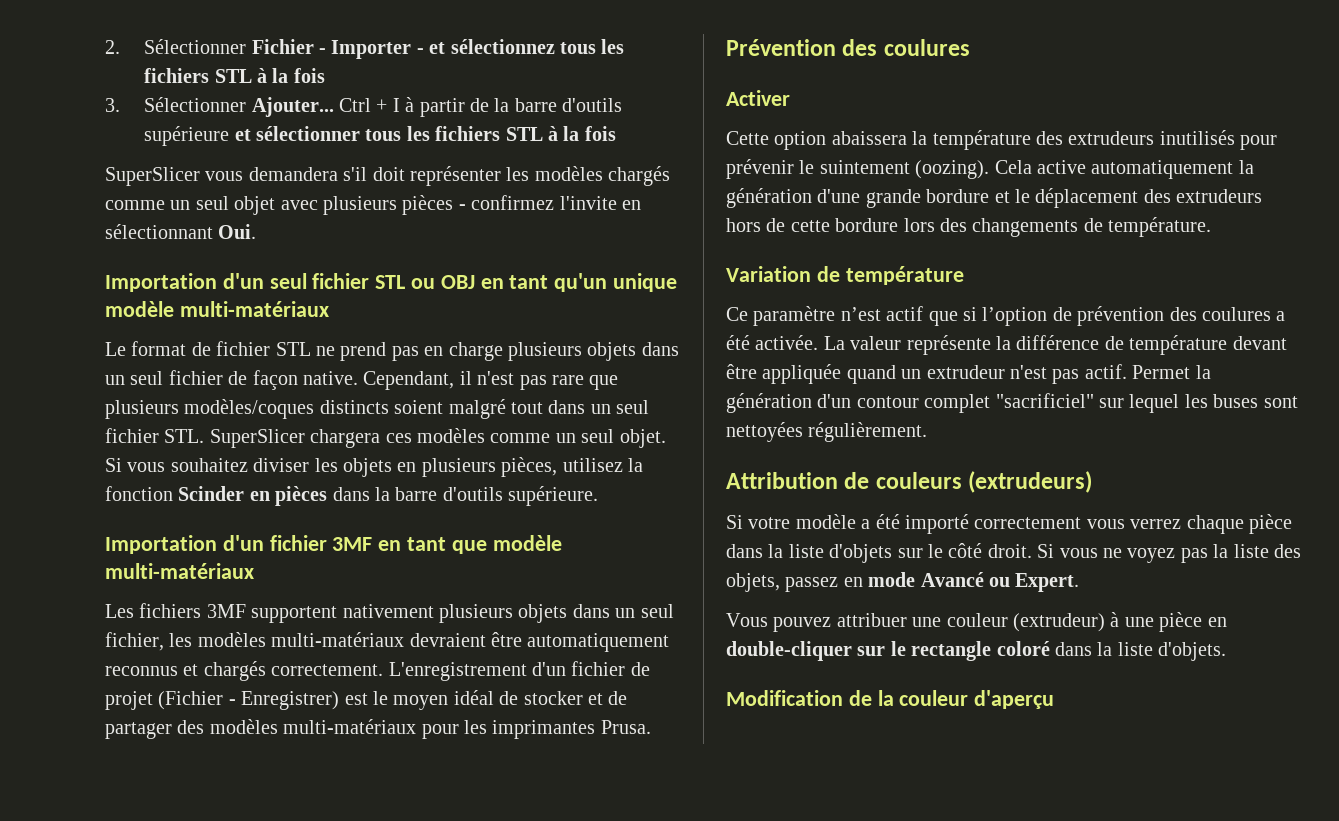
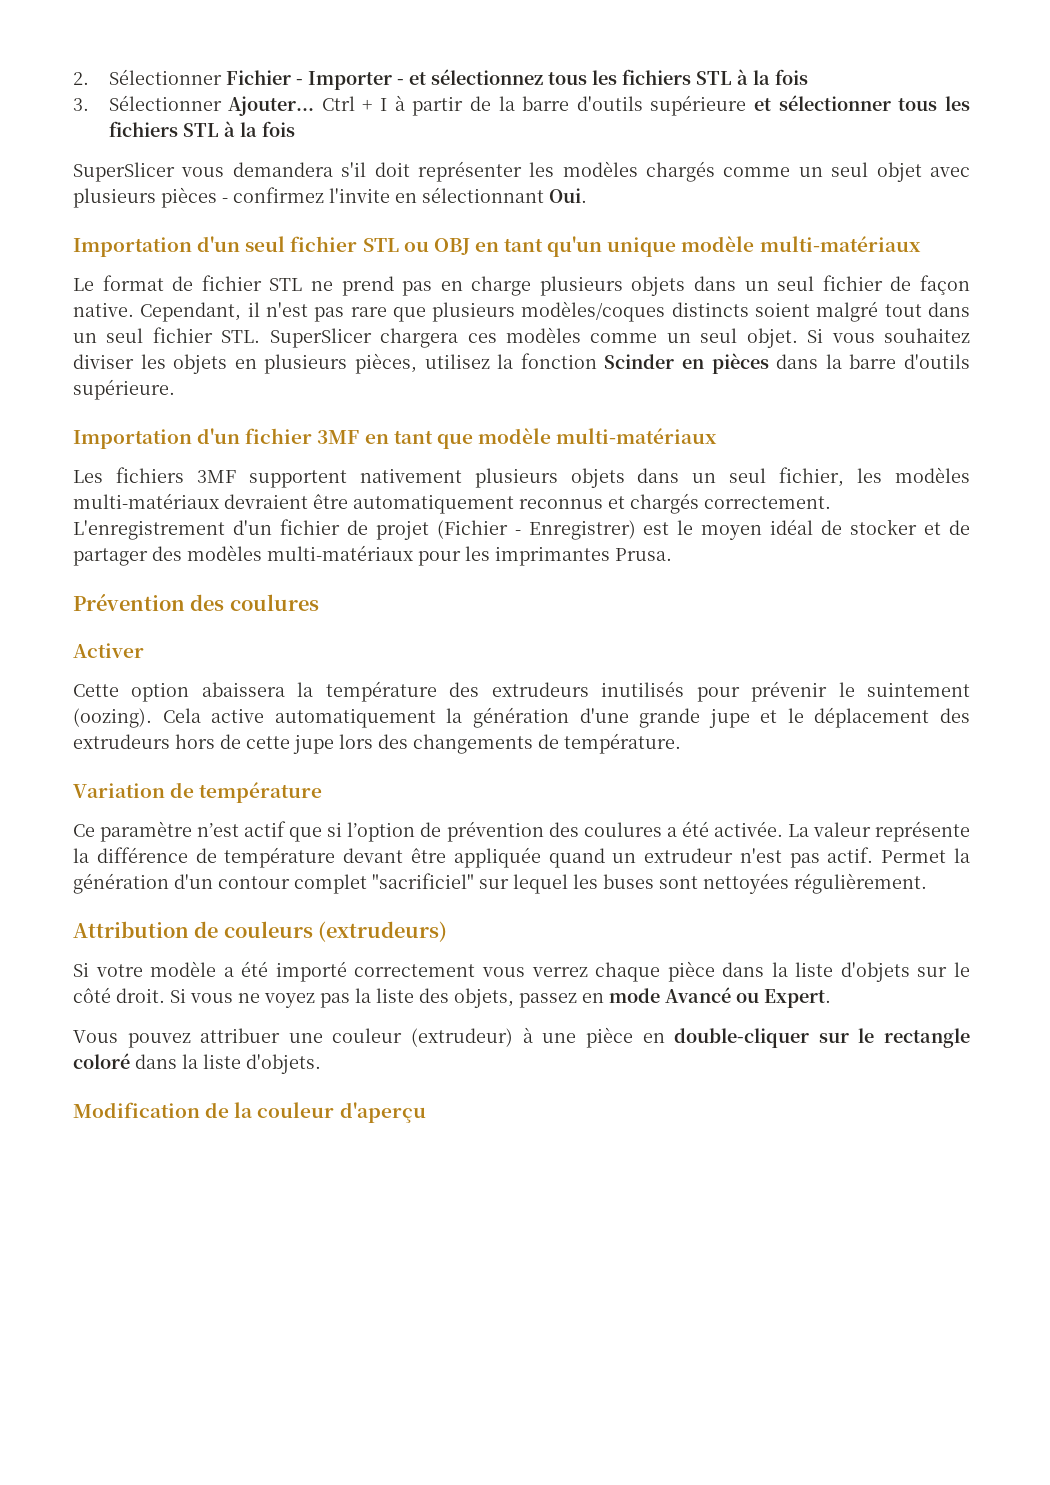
[926,189,990,203] bordure -> [708,708,750,728] jupe
[835,218,899,232] bordure -> [293,734,334,754] jupe

